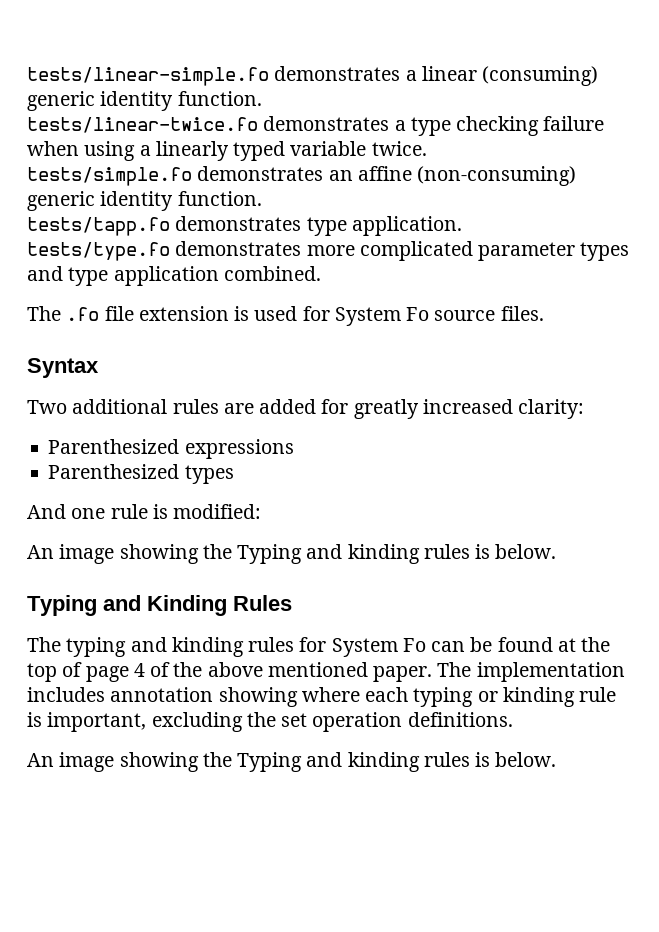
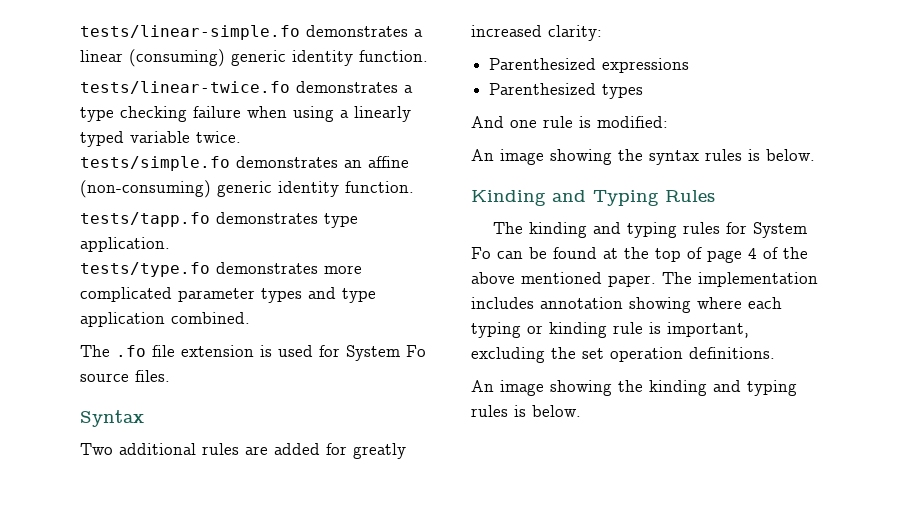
[237,544,420,564] Typing and kinding -> [649,150,699,165] syntax
[27,595,227,616] Typing and Kinding -> [471,190,659,206] Kinding and Typing
[66,637,244,657] typing and kinding -> [528,222,677,238] kinding and typing
[237,752,420,772] Typing and kinding -> [649,380,797,396] kinding and typing

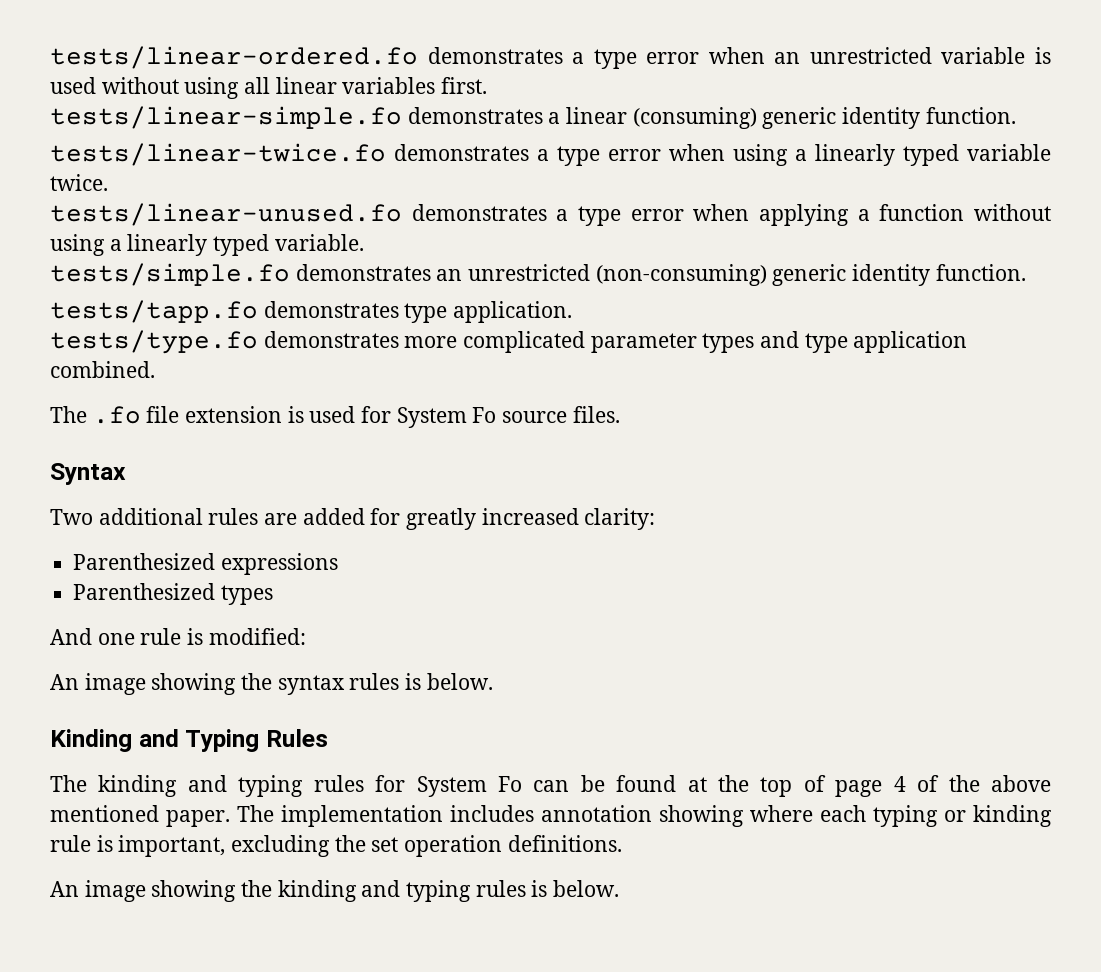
(80, 32) none -> [50,46,1051,69] [50,77,488,99] tests/linear-ordered.fo demonstrates a type error when an unrestricted variable is used without using all linear variables first. //
[120,106,241,122] checking failure -> [608,149,661,161] error
(241, 137) none -> [50,203,1051,226] [50,234,364,256] // tests/linear-unused.fo demonstrates a type error when applying a function without using a linearly typed variable.
[368,156,409,168] affine -> [468,264,591,281] unrestricted

